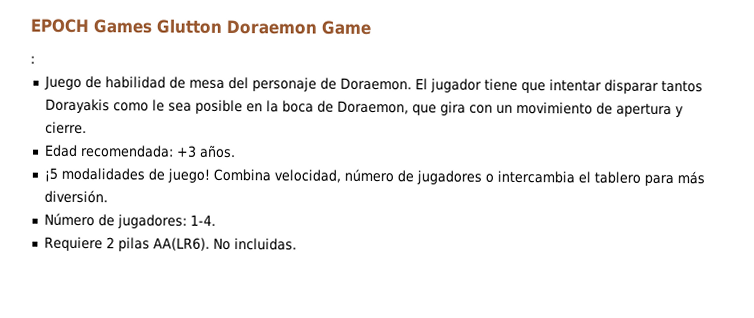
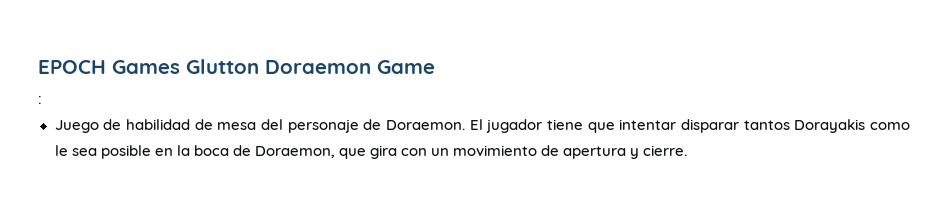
[44,144,236,159] [43,167,705,187] [43,189,108,204] [43,212,216,229] [43,236,297,252] // Edad recomendada: +3 años. // ¡5 modalidades de juego! Combina velocidad, número de jugadores o intercambia el tablero para más diversión. // Número de jugadores: 1-4. // Requiere 2 pilas AA(LR6). No incluidas. -> (688, 150) none

